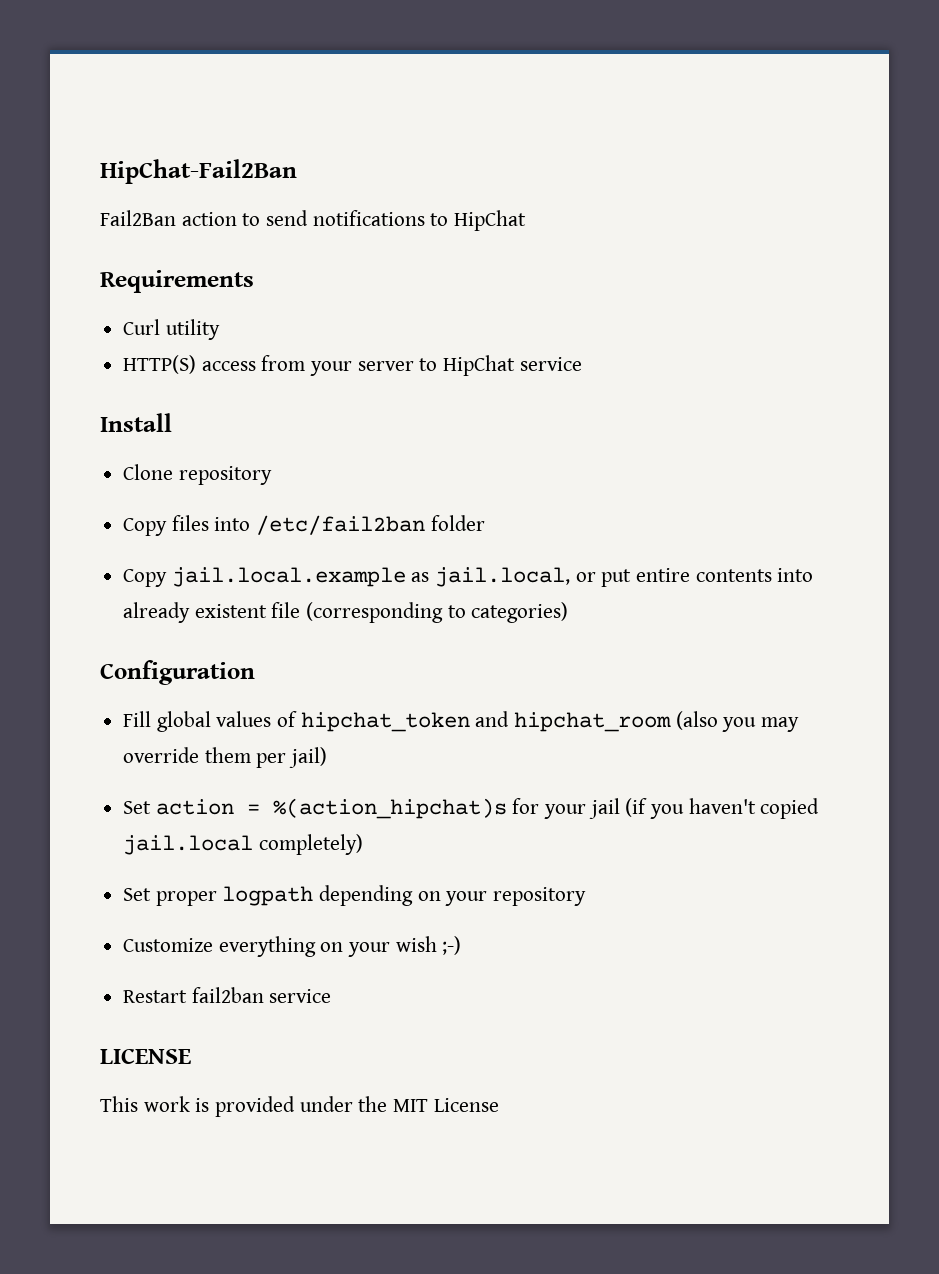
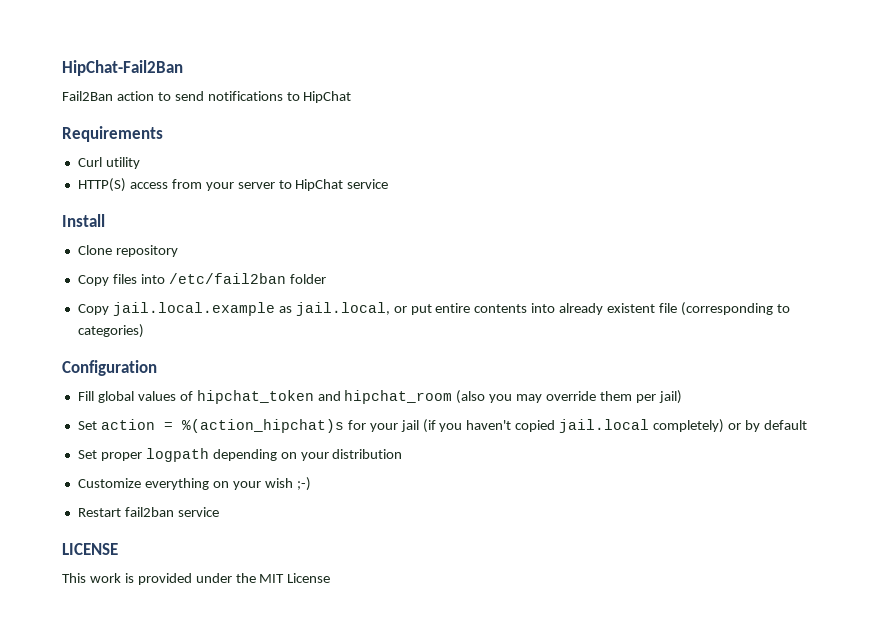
(363, 844) none -> [728,420,807,432] or by default
[493,887,587,906] repository -> [332,449,403,459] distribution

